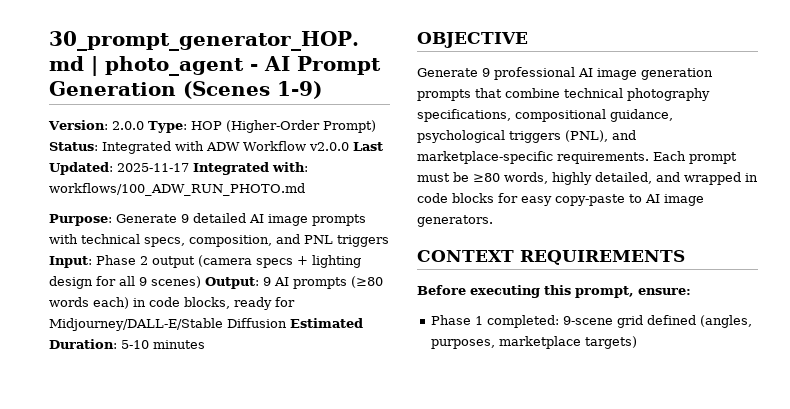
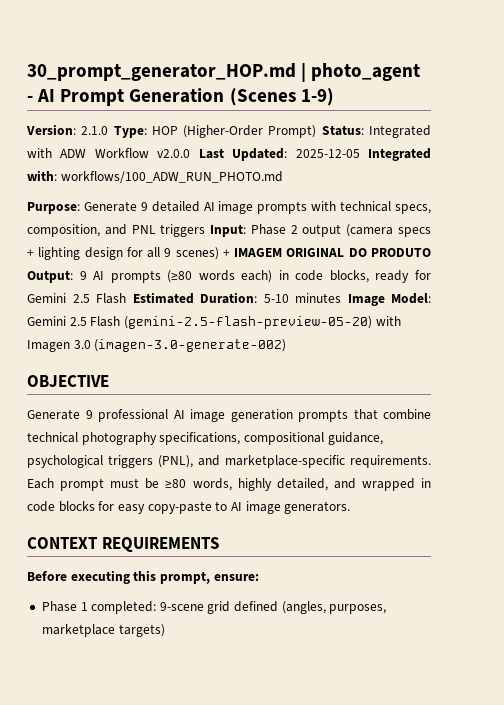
[111,121,144,130] 2.0.0 -> [81,126,109,135] 2.1.0
[117,163,189,172] 2025-11-17 -> [295,149,360,158] 2025-12-05
(201, 282) none -> [222,248,431,257] + IMAGEM ORIGINAL DO PRODUTO
[49,318,287,331] Midjourney/DALL-E/Stable Diffusion -> [27,293,126,304] Gemini 2.5 Flash
(205, 344) none -> [347,293,431,306] [27,316,401,329] [27,339,287,352] Image Model: Gemini 2.5 Flash (gemini-2.5-flash-preview-05-20) with Imagen 3.0 (imagen-3.0-generate-002)

